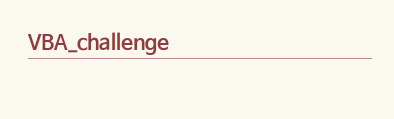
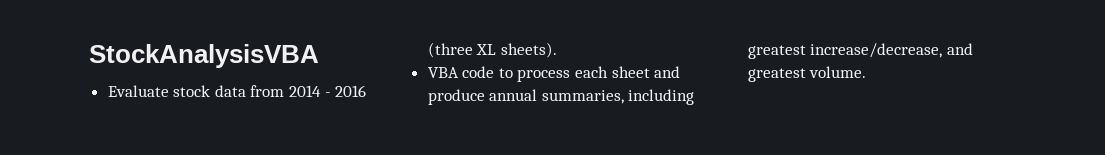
[27,32,169,55] VBA_challenge -> [89,44,319,68] [107,85,367,97] [427,42,557,58] [427,66,681,82] [427,89,695,105] [747,43,973,59] [747,66,867,82] StockAnalysisVBA // Evaluate stock data from 2014 - 2016 (three XL sheets). // VBA code to process each sheet and produce annual summaries, including greatest increase/decrease, and greatest volume.

